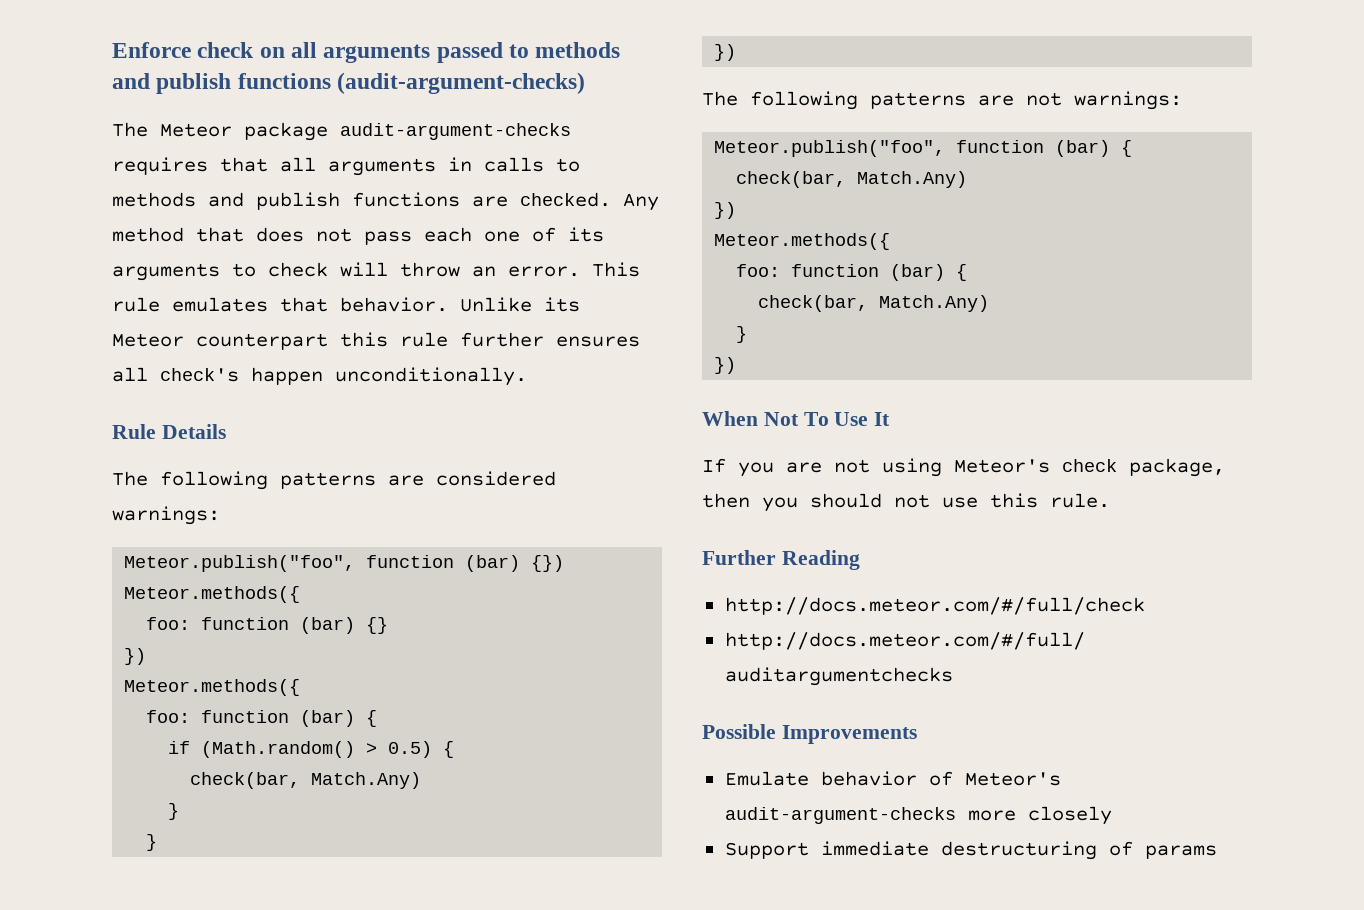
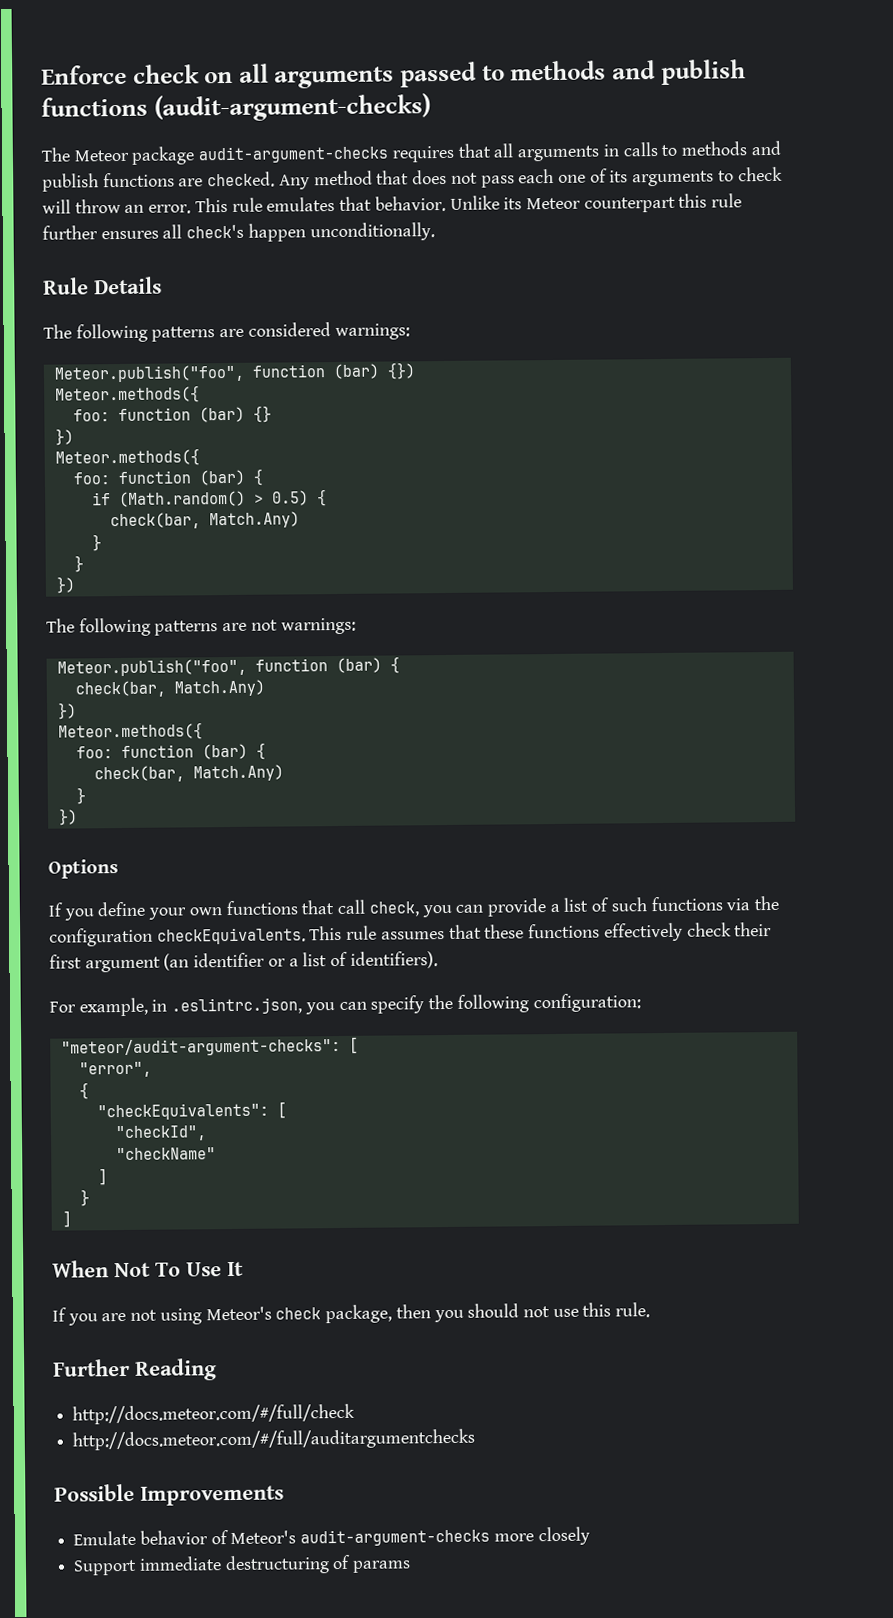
(737, 365) none -> [48,859,119,879] [48,895,780,921] [49,921,773,947] [49,951,438,973] [49,993,641,1017] [60,1036,359,1057] [78,1061,152,1078] [78,1082,89,1100] [96,1101,287,1121] [114,1125,207,1142] [115,1147,216,1161] [97,1168,108,1186] [79,1189,90,1207] [61,1210,72,1228] // Options // If you define your own functions that call check, you can provide a list of such functions via the configuration checkEquivalents. This rule assumes that these functions effectively check their first argument (an identifier or a list of identifiers). // For example, in .eslintrc.json, you can specify the following configuration: // "meteor/audit-argument-checks": [ // "error", // { // "checkEquivalents": [ // "checkId", // "checkName" // ] // } // ]

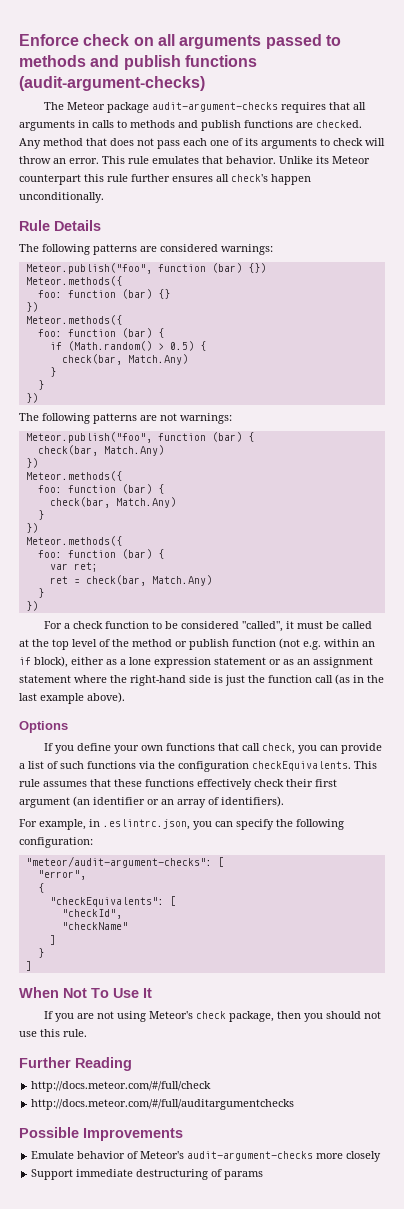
(78, 817) none -> [25,536,122,546] [37,549,164,559] [49,562,98,572] [49,575,212,586] [37,588,44,598] [25,601,38,611] [44,621,373,632] [19,638,375,650] [19,656,373,668] [19,674,384,686] [19,692,125,704] // Meteor.methods({ // foo: function (bar) { // var ret; // ret = check(bar, Match.Any) // } // }) // For a check function to be considered "called", it must be called at the top level of the method or publish function (not e.g. within an if block), either as a lone expression statement or as an assignment statement where the right-hand side is just the function call (as in the last example above).
[288,952,328,967] a list -> [161,799,206,808] an array

